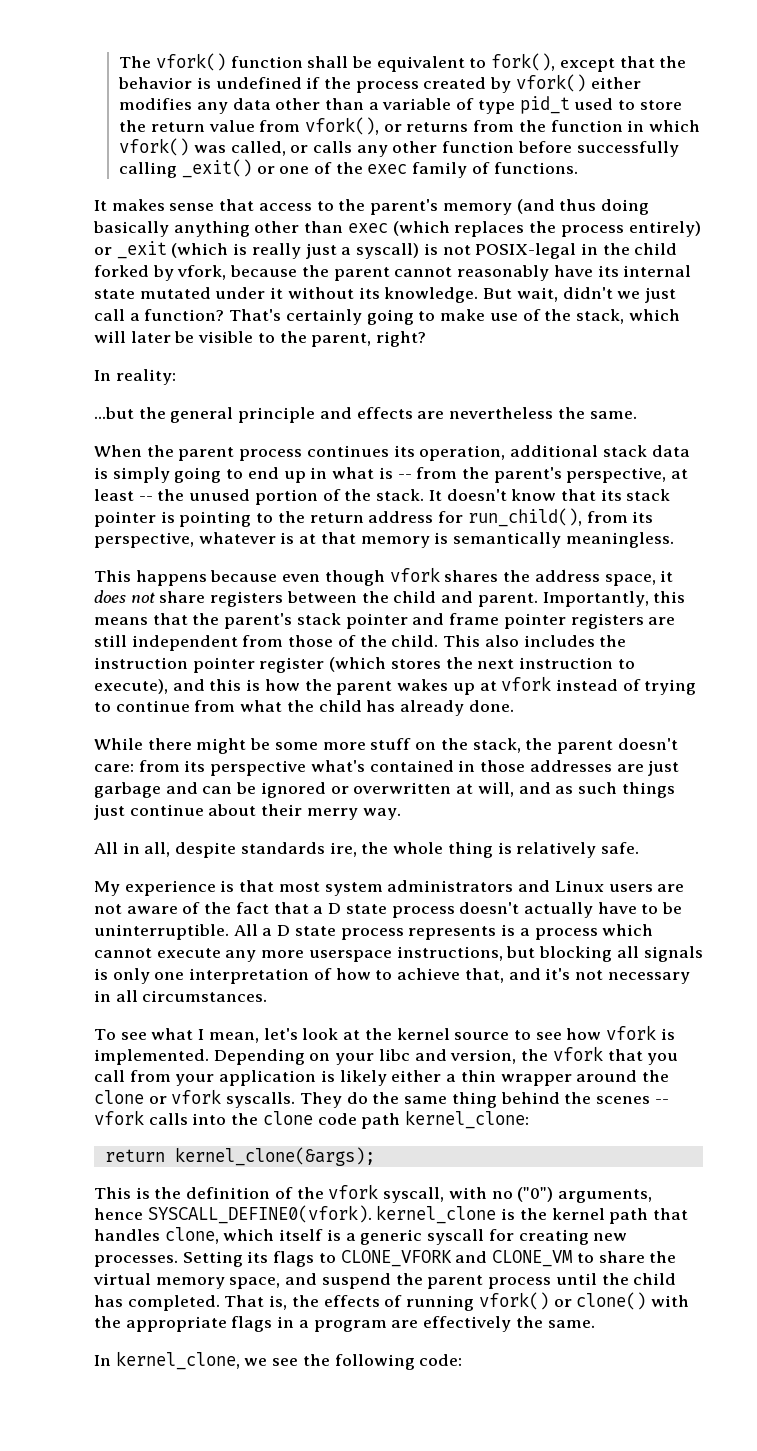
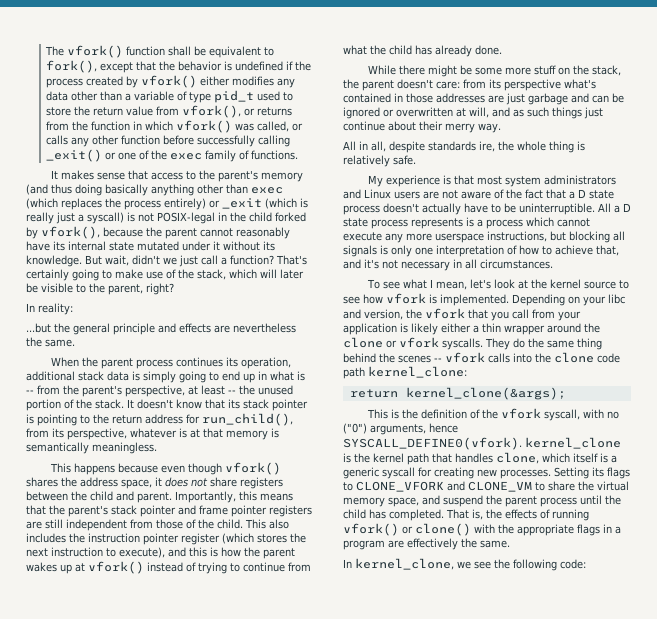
[177,265,227,280] vfork, -> [41,226,100,239] vfork(),
[389,567,440,582] vfork -> [225,462,282,475] vfork()
[501,676,552,691] vfork -> [88,561,144,574] vfork()

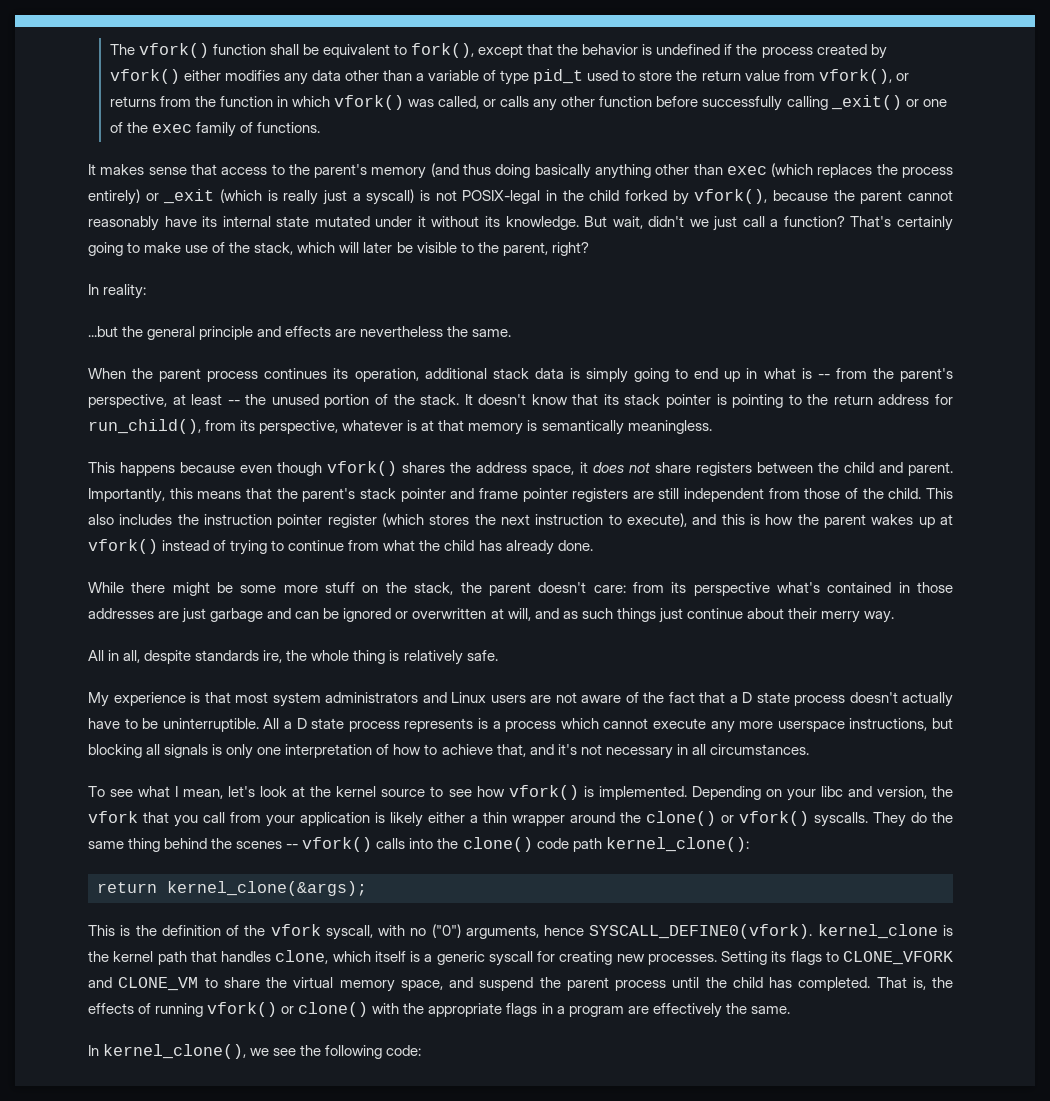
[386,293,426,304] vfork -> [508,785,579,800] vfork()
[343,337,439,348] clone or vfork -> [646,811,809,826] clone() or vfork()
[445,352,485,363] vfork -> [302,837,373,852] vfork()
[554,352,594,363] clone -> [462,837,533,852] clone()
[368,366,467,378] kernel_clone: -> [605,837,749,852] kernel_clone():
[355,558,454,570] kernel_clone, -> [103,1044,247,1059] kernel_clone(),

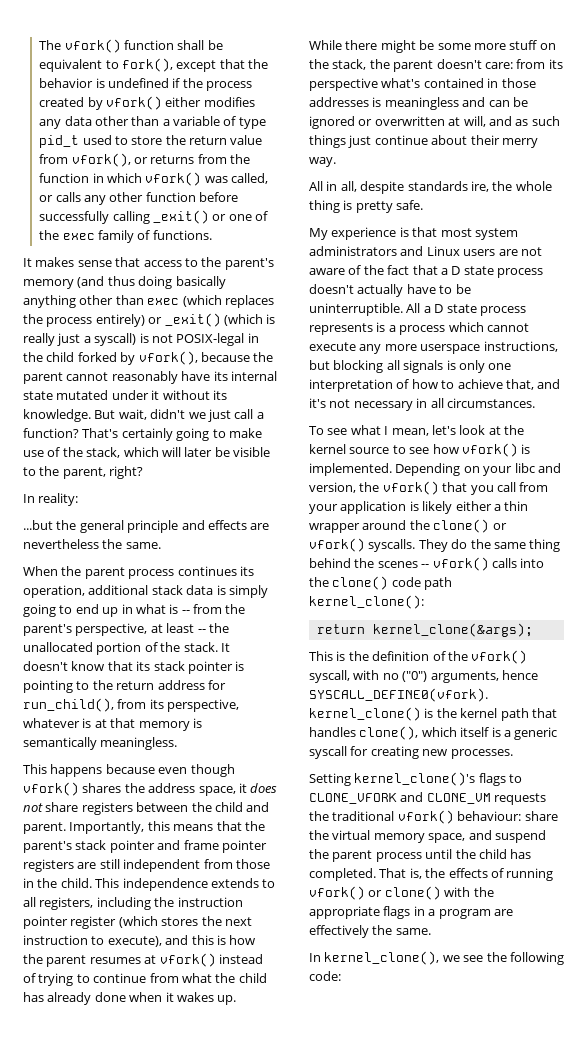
[163,189,215,204] _exit -> [164,313,221,327] _exit()
[271,394,319,405] unused -> [23,642,93,652] unallocated
[845,488,859,499] of -> [23,878,34,888] in
[88,514,173,525] also includes -> [122,878,276,891] [23,897,151,910] independence extends to all registers, including
[871,514,935,528] wakes up -> [89,957,141,964] resumes
[557,540,593,551] done. -> [94,992,237,1005] done when it wakes up.
[158,608,264,623] are just garbage -> [372,97,459,110] is meaningless
[403,650,463,665] relatively -> [355,201,393,213] pretty
[88,811,138,823] vfork -> [382,481,439,495] vfork()
[270,924,321,936] vfork -> [471,650,528,664] vfork()
[817,924,938,939] kernel_clone -> [309,707,421,721] kernel_clone()
[275,950,329,964] clone, -> [359,726,419,740] clone(),
[721,951,787,965] Setting its -> [309,772,476,786] // Setting kernel_clone()'s
[204,977,218,988] to -> [494,793,547,805] [309,810,522,824] requests the traditional vfork() behaviour:

